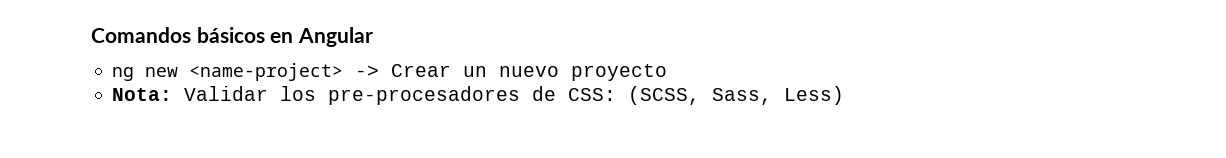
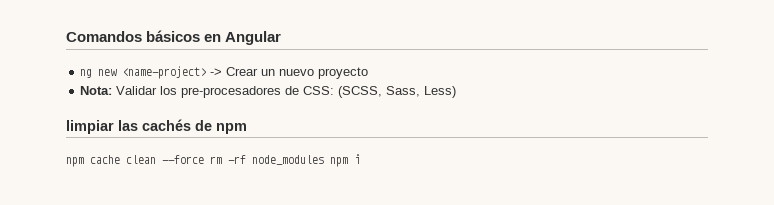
(845, 95) none -> [66,119,247,134] [66,154,360,167] // limpiar las cachés de npm // npm cache clean --force rm -rf node_modules npm i

